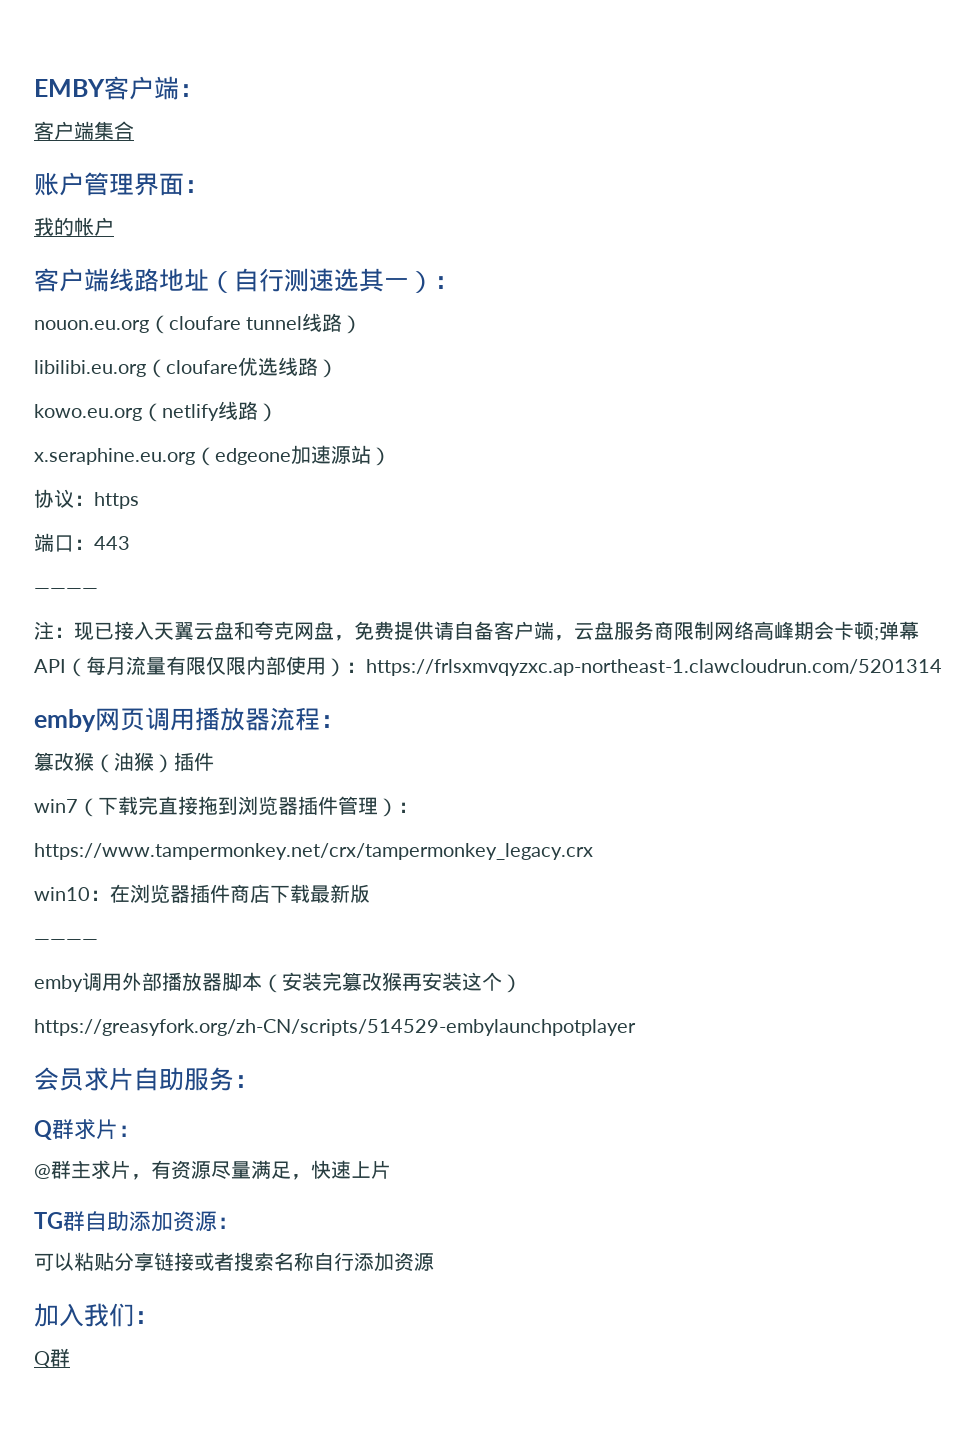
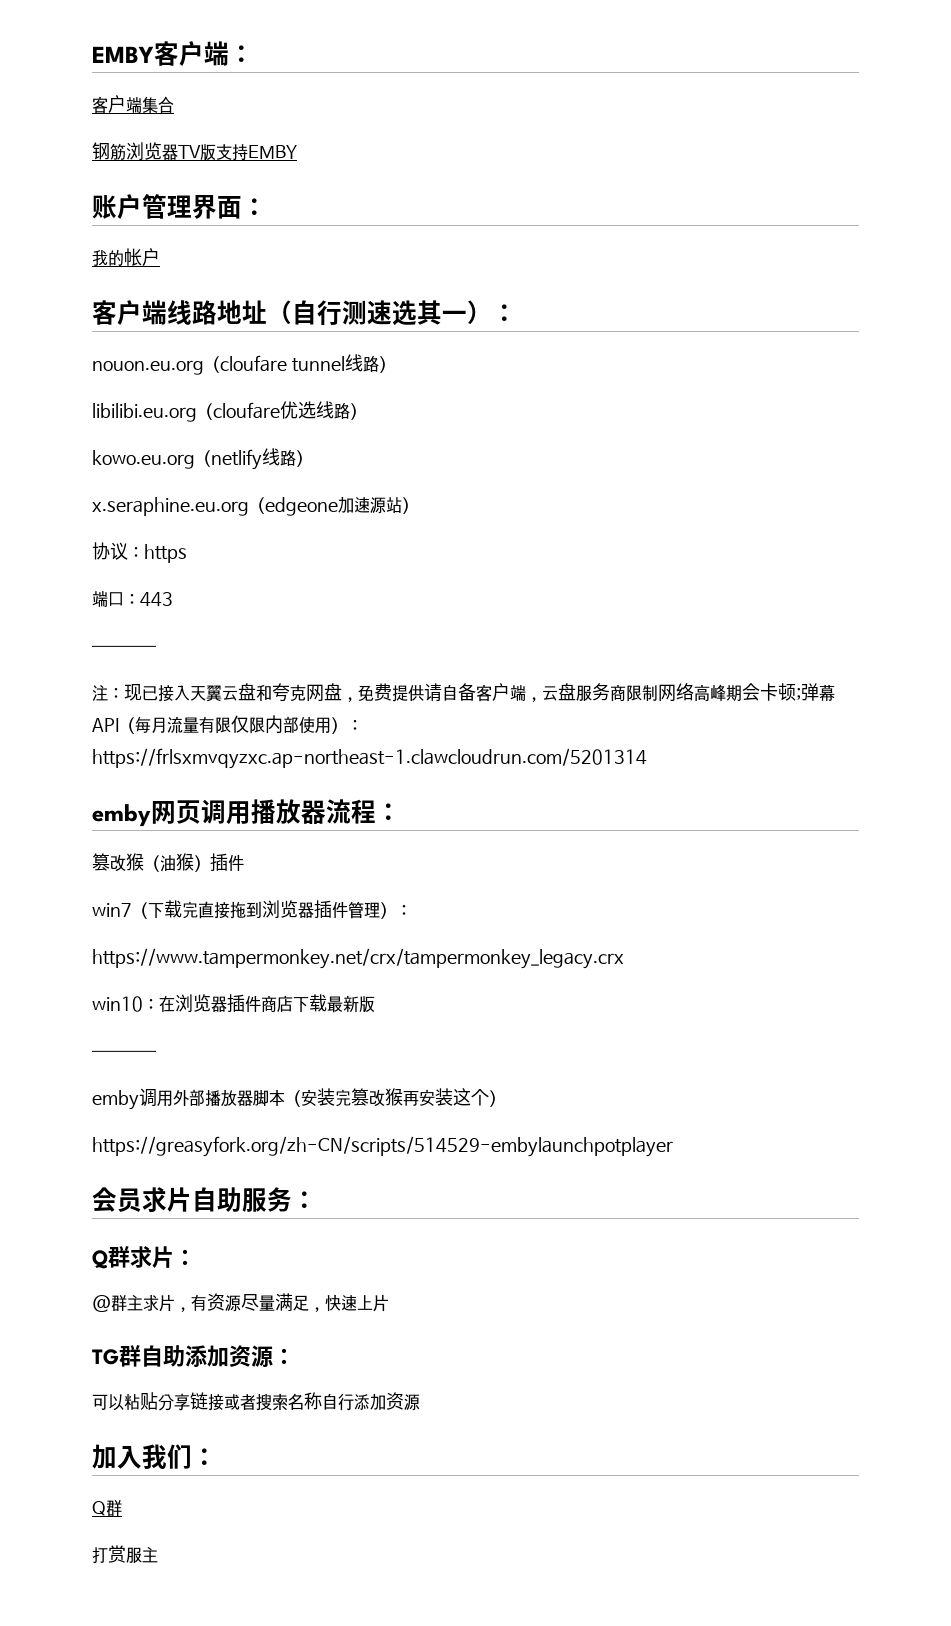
(134, 130) none -> [92,142,297,161] // 钢筋浏览器TV版支持EMBY
(70, 1357) none -> [92,1545,158,1564] // 打赏服主

